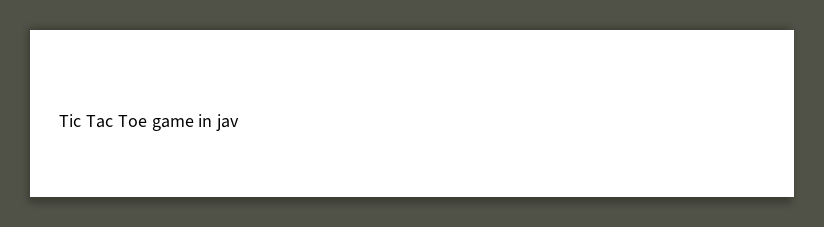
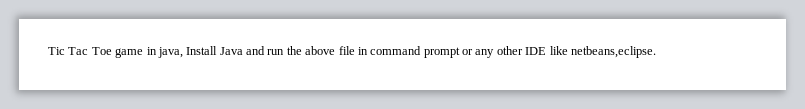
[216,114,240,131] jav -> [157,46,656,58] java, Install Java and run the above file in command prompt or any other IDE like netbeans,eclipse.

